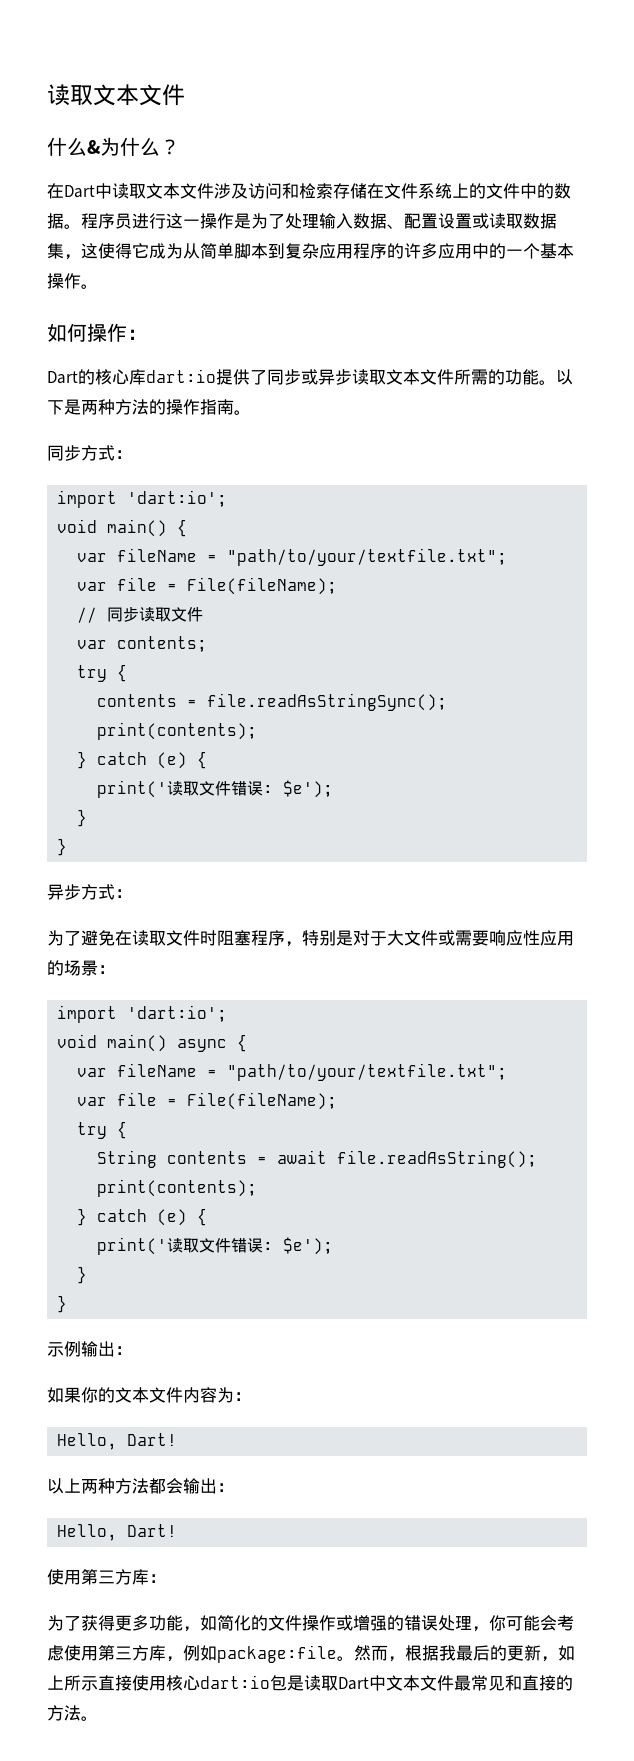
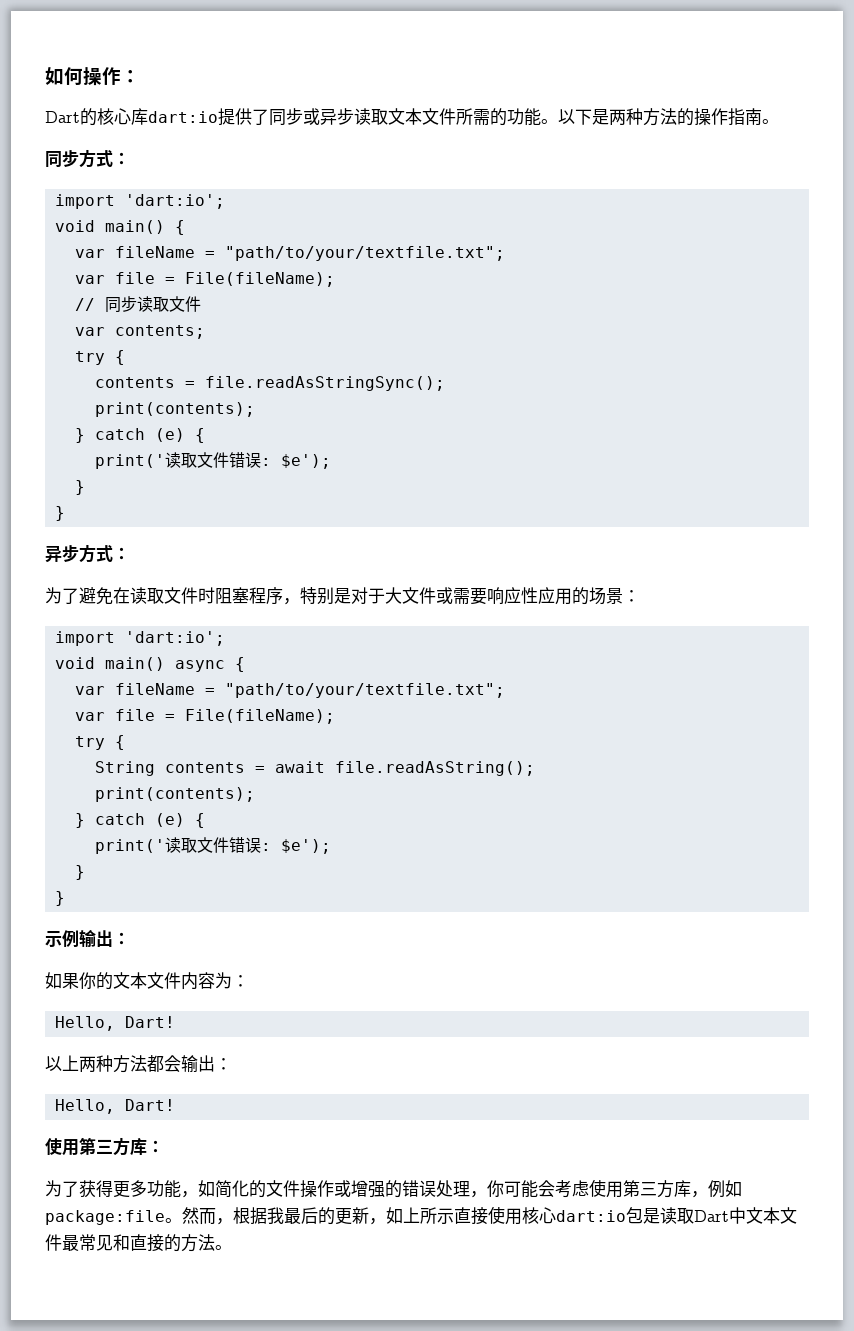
[47,84,185,106] [47,137,180,156] [47,183,571,199] [47,213,557,229] [47,243,574,260] [47,273,98,289] 读取文本文件 // 什么&为什么？ // 在Dart中读取文本文件涉及访问和检索存储在文件系统上的文件中的数据。程序员进行这一操作是为了处理输入数据、配置设置或读取数据集，这使得它成为从简单脚本到复杂应用程序的许多应用中的一个基本操作。 // -> (45, 76) none

